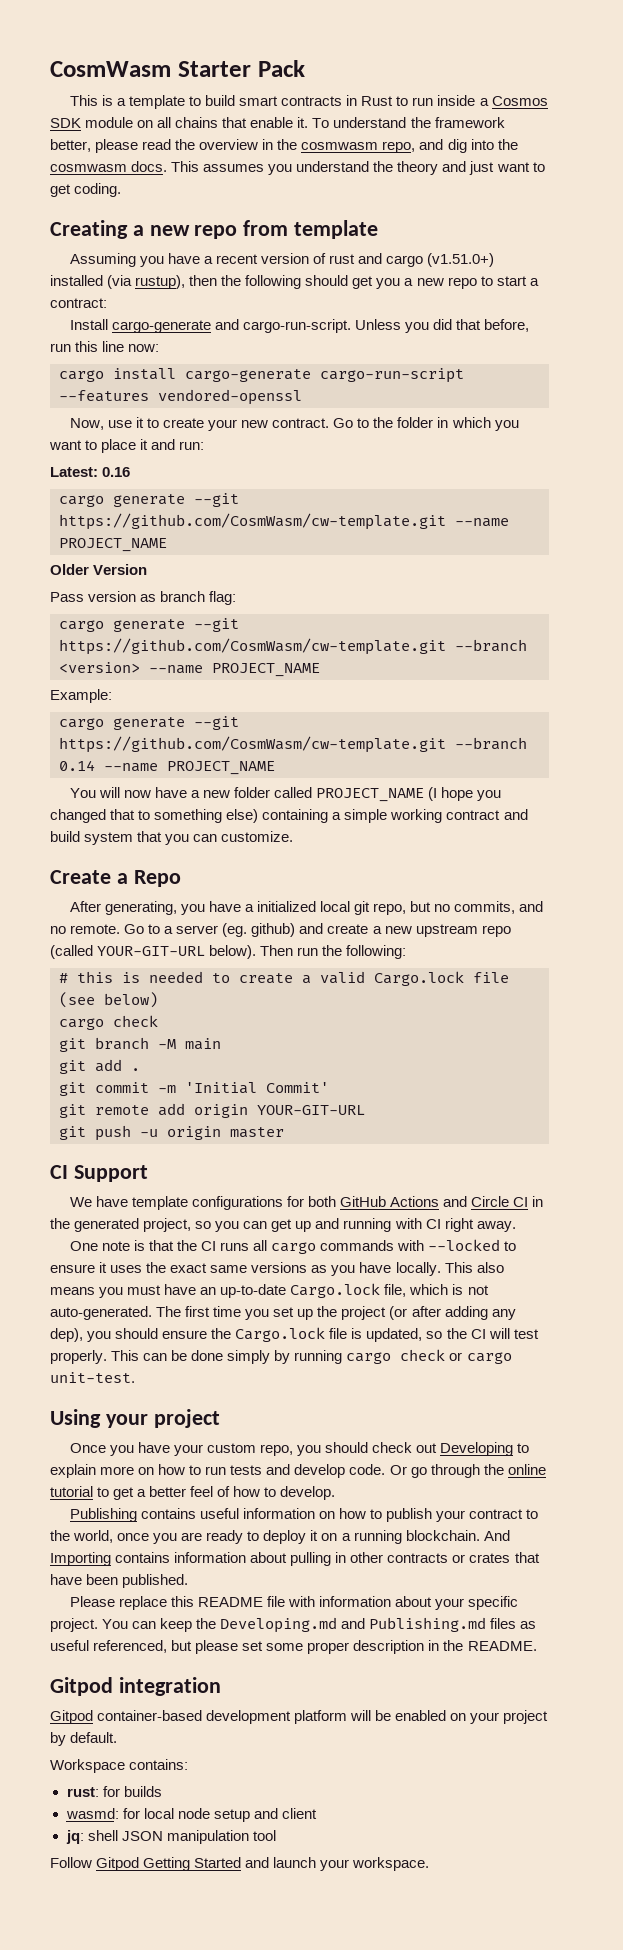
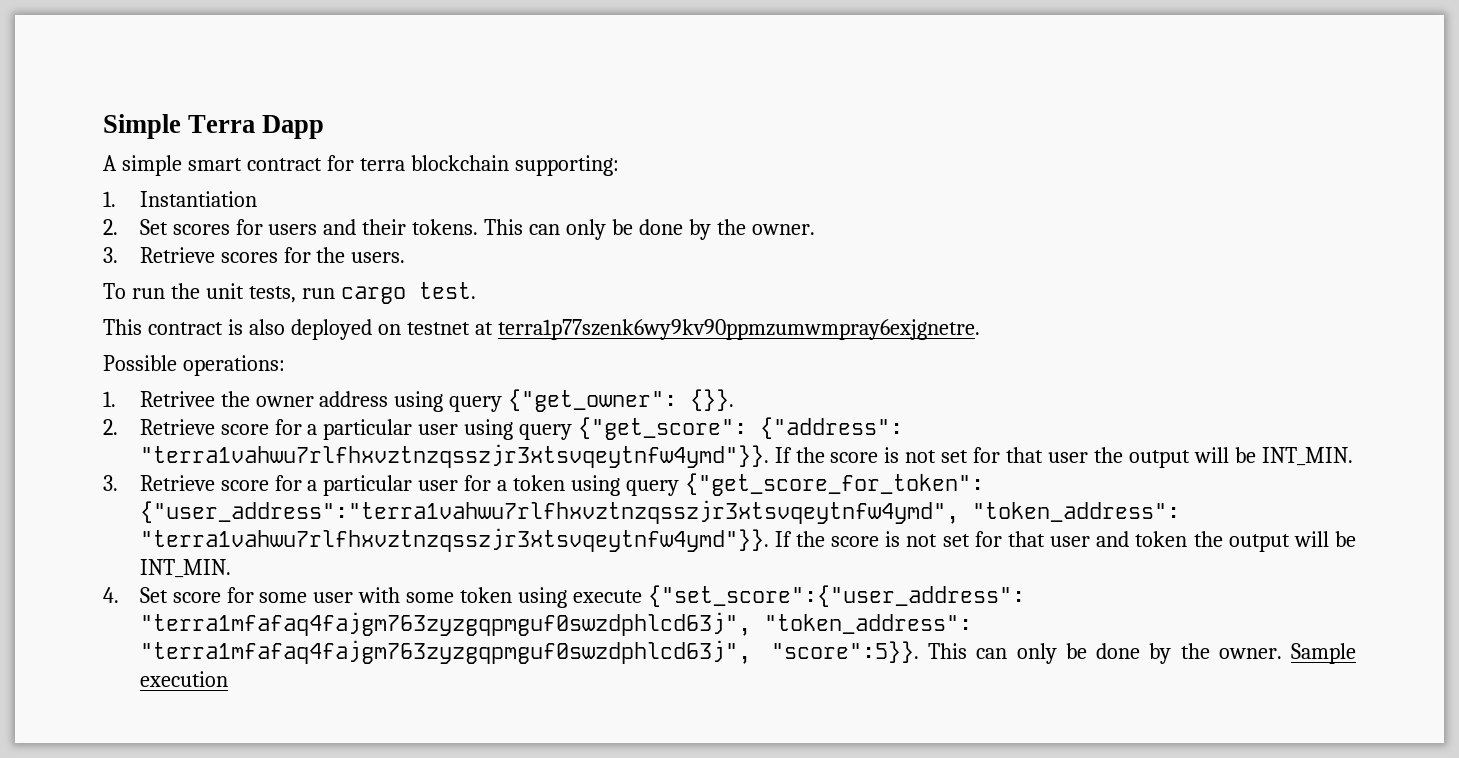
[50,60,305,77] [69,95,548,109] [50,117,505,128] [50,139,518,153] [50,161,545,175] [50,183,122,197] [50,220,379,239] [69,253,495,267] [50,275,539,289] [50,298,107,308] [69,319,530,333] [50,341,160,352] [59,368,464,383] [59,389,302,405] [69,417,519,431] [49,439,205,453] [50,467,131,477] [59,493,239,507] [59,513,509,530] [59,538,167,552] [50,564,148,575] [50,591,237,605] [59,618,239,632] [59,638,527,655] [59,662,320,677] [50,689,112,703] [59,716,239,730] [59,736,527,753] [59,760,275,775] [69,787,502,802] [50,809,528,823] [50,831,294,845] [50,870,181,887] [69,901,544,915] [50,923,511,937] [50,945,407,959] [59,971,509,986] [59,992,158,1008] [59,1015,158,1030] [59,1037,221,1052] [59,1059,140,1074] [59,1082,329,1096] [59,1103,365,1118] [59,1125,284,1141] [50,1165,148,1182] [69,1196,544,1210] [50,1218,516,1232] [69,1239,517,1254] [50,1262,504,1276] [50,1283,489,1298] [50,1306,516,1320] [50,1327,539,1342] [50,1349,512,1364] [50,1372,135,1383] [50,1409,220,1428] [69,1442,530,1456] [50,1464,546,1478] [50,1486,336,1500] [69,1508,539,1522] [50,1530,510,1544] [50,1552,540,1566] [50,1574,189,1588] [69,1596,519,1610] [50,1617,537,1633] [50,1640,537,1654] [50,1677,221,1696] [50,1710,549,1724] [50,1732,118,1746] [50,1759,189,1773] [66,1786,162,1797] [65,1808,317,1822] [65,1830,276,1844] [50,1857,430,1871] CosmWasm Starter Pack // This is a template to build smart contracts in Rust to run inside a Cosmos SDK module on all chains that enable it. To understand the framework better, please read the overview in the cosmwasm repo, and dig into the cosmwasm docs. This assumes you understand the theory and just want to get coding. // Creating a new repo from template // Assuming you have a recent version of rust and cargo (v1.51.0+) installed (via rustup), then the following should get you a new repo to start a contract: // Install cargo-generate and cargo-run-script. Unless you did that before, run this line now: // cargo install cargo-generate cargo-run-script --features vendored-openssl // Now, use it to create your new contract. Go to the folder in which you want to place it and run: // Latest: 0.16 // cargo generate --git https://github.com/CosmWasm/cw-template.git --name PROJECT_NAME // Older Version // Pass version as branch flag: // cargo generate --git https://github.com/CosmWasm/cw-template.git --branch <version> --name PROJECT_NAME // Example: // cargo generate --git https://github.com/CosmWasm/cw-template.git --branch 0.14 --name PROJECT_NAME // You will now have a new folder called PROJECT_NAME (I hope you changed that to something else) containing a simple working contract and build system that you can customize. // Create a Repo // After generating, you have a initialized local git repo, but no commits, and no remote. Go to a server (eg. github) and create a new upstream repo (called YOUR-GIT-URL below). Then run the following: // # this is needed to create a valid Cargo.lock file (see below) // cargo check // git branch -M main // git add . // git commit -m 'Initial Commit' // git remote add origin YOUR-GIT-URL // git push -u origin master // CI Support // We have template configurations for both GitHub Actions and Circle CI in the generated project, so you can get up and running with CI right away. // One note is that the CI runs all cargo commands with --locked to ensure it uses the exact same versions as you have locally. This also means you must have an up-to-date Cargo.lock file, which is not auto-generated. The first time you set up the project (or after adding any dep), you should ensure the Cargo.lock file is updated, so the CI will test properly. This can be done simply by running cargo check or cargo unit-test. // Using your project // Once you have your custom repo, you should check out Developing to explain more on how to run tests and develop code. Or go through the online tutorial to get a better feel of how to develop. // Publishing contains useful information on how to publish your contract to the world, once you are ready to deploy it on a running blockchain. And Importing contains information about pulling in other contracts or crates that have been published. // Please replace this README file with information about your specific project. You can keep the Developing.md and Publishing.md files as useful referenced, but please set some proper description in the README. // Gitpod integration // Gitpod container-based development platform will be enabled on your project by default. // Workspace contains: // rust: for builds // wasmd: for local node setup and client // jq: shell JSON manipulation tool // Follow Gitpod Getting Started and launch your workspace. -> [103,114,325,139] [103,155,619,176] [103,191,257,207] [103,219,815,240] [103,247,406,263] [103,282,476,304] [103,319,980,340] [103,355,285,376] [103,389,735,412] [103,417,904,440] [139,444,1353,468] [103,473,984,496] [139,500,1180,524] [139,528,1357,552] [139,559,231,578] [103,585,1026,608] [139,612,972,636] [139,640,1357,664] [139,671,228,687] Simple Terra Dapp // A simple smart contract for terra blockchain supporting: // 1. Instantiation // 2. Set scores for users and their tokens. This can only be done by the owner. // 3. Retrieve scores for the users. // To run the unit tests, run cargo test. // This contract is also deployed on testnet at terra1p77szenk6wy9kv90ppmzumwmpray6exjgnetre. // Possible operations: // 1. Retrivee the owner address using query {"get_owner": {}}. // 2. Retrieve score for a particular user using query {"get_score": {"address": "terra1vahwu7rlfhxvztnzqsszjr3xtsvqeytnfw4ymd"}}. If the score is not set for that user the output will be INT_MIN. // 3. Retrieve score for a particular user for a token using query {"get_score_for_token": {"user_address":"terra1vahwu7rlfhxvztnzqsszjr3xtsvqeytnfw4ymd", "token_address": "terra1vahwu7rlfhxvztnzqsszjr3xtsvqeytnfw4ymd"}}. If the score is not set for that user and token the output will be INT_MIN. // 4. Set score for some user with some token using execute {"set_score":{"user_address": "terra1mfafaq4fajgm763zyzgqpmguf0swzdphlcd63j", "token_address": "terra1mfafaq4fajgm763zyzgqpmguf0swzdphlcd63j", "score":5}}. This can only be done by the owner. Sample execution

